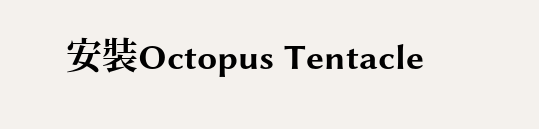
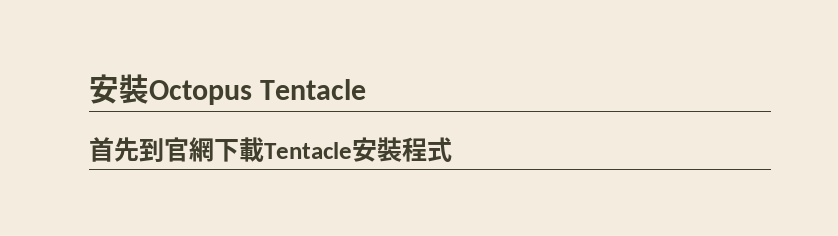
(424, 56) none -> [89,137,452,162] // 首先到官網下載Tentacle安裝程式

